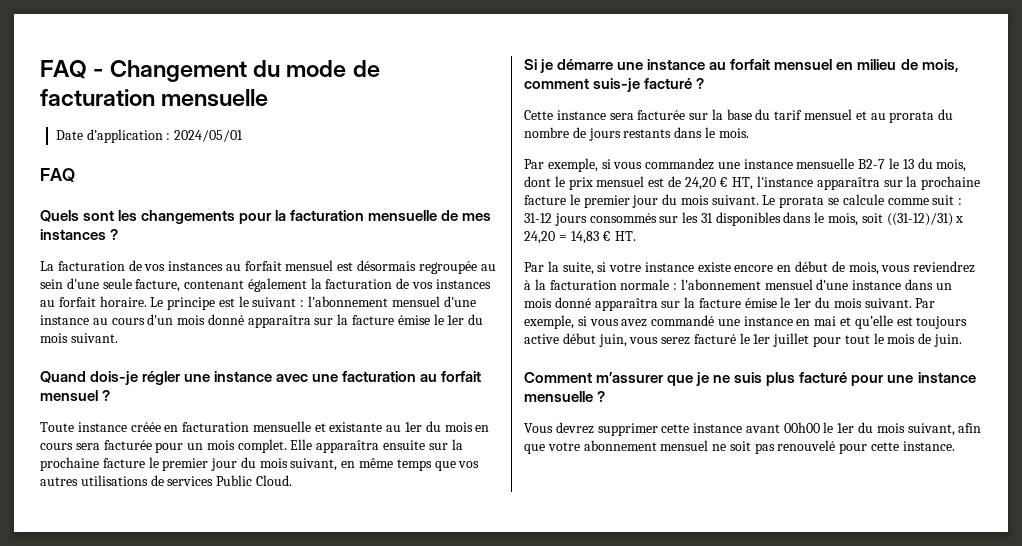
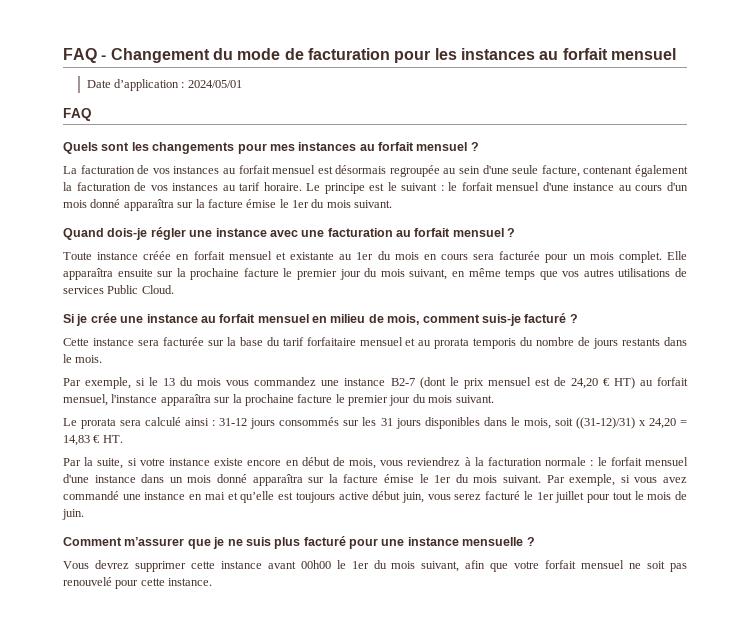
[161,89,269,107] mensuelle -> [394,48,676,63] pour les instances au forfait mensuel
[275,210,492,221] [40,229,106,240] la facturation mensuelle de mes instances -> [269,142,468,151] mes instances au forfait mensuel
[58,297,96,307] forfait -> [239,182,261,191] tarif
[308,296,389,307] l'abonnement -> [448,182,493,191] le forfait
[182,421,311,432] facturation mensuelle -> [193,251,272,260] forfait mensuel
[557,59,614,70] démarre -> [90,313,117,323] crée
(803, 115) none -> [306,337,356,346] forfaitaire
(935, 117) none -> [473,338,517,349] temporis
[613,158,967,172] [524,176,551,187] vous commandez une instance mensuelle B2-7 le 13 du mois, dont -> [149,377,446,389] le 13 du mois vous commandez une instance B2-7 (dont
[732,177,754,190] HT, -> [613,377,688,389] [63,394,108,406] HT) au forfait mensuel,
(759, 200) none -> (494, 399) //
[828,194,955,205] se calcule comme suit -> [120,417,210,426] sera calculé ainsi
(713, 218) none -> [395,418,421,429] jours
[680,279,761,290] l'abonnement -> [597,457,642,466] le forfait
[583,440,657,451] abonnement -> [545,560,577,569] forfait

